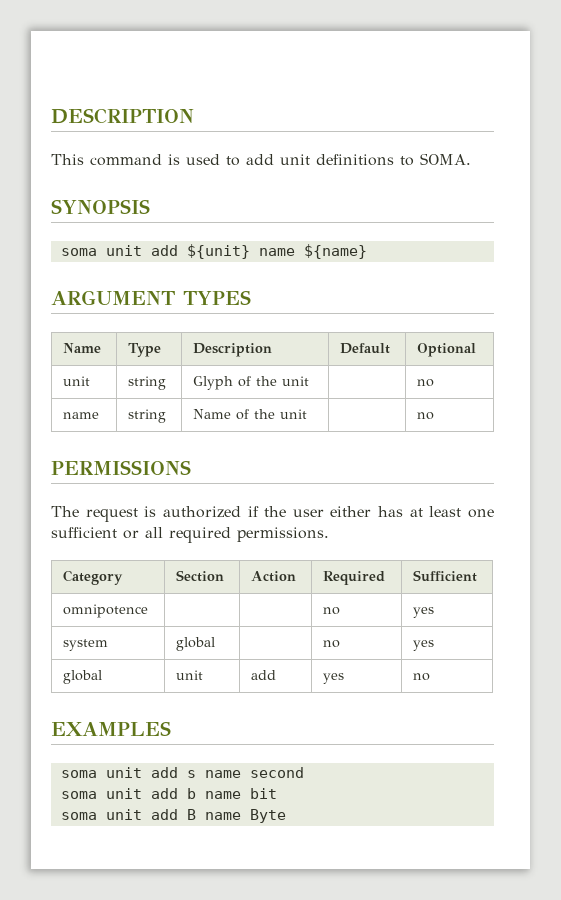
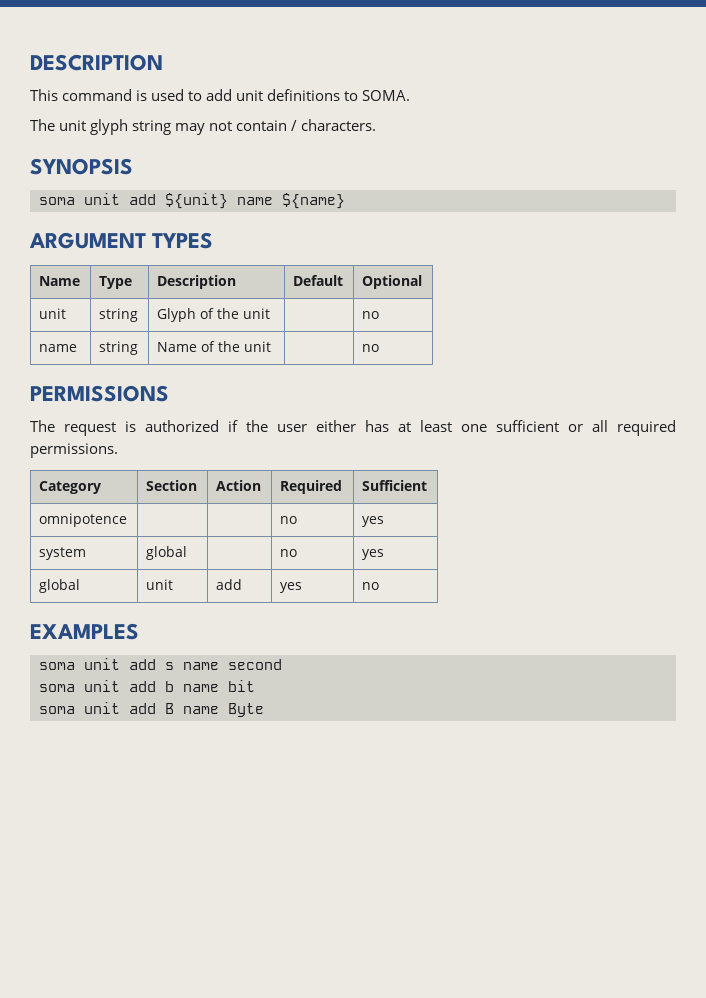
(471, 159) none -> [30,119,377,135] // The unit glyph string may not contain / characters.

